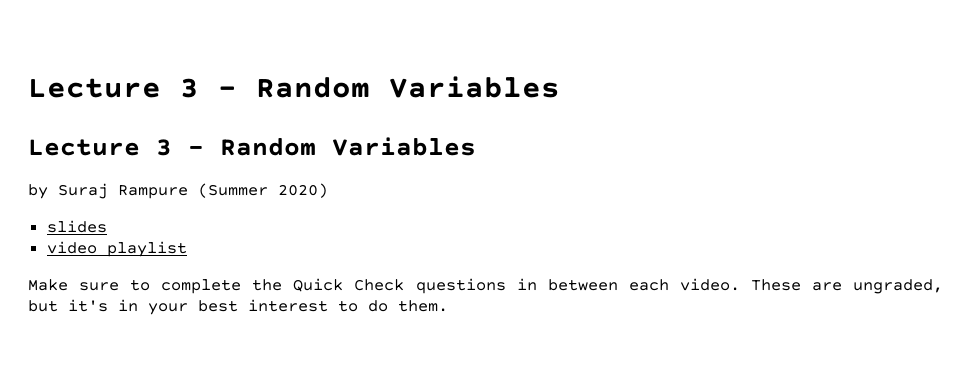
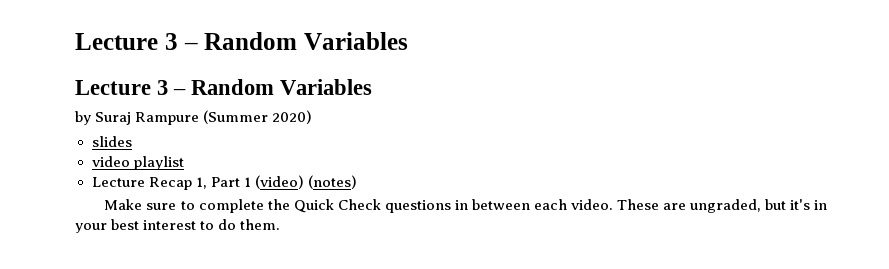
(187, 249) none -> [91,175,357,190] // Lecture Recap 1, Part 1 (video) (notes)

